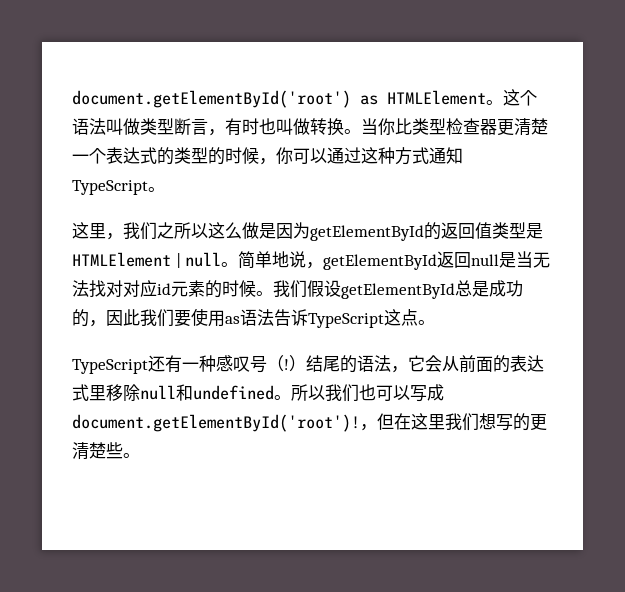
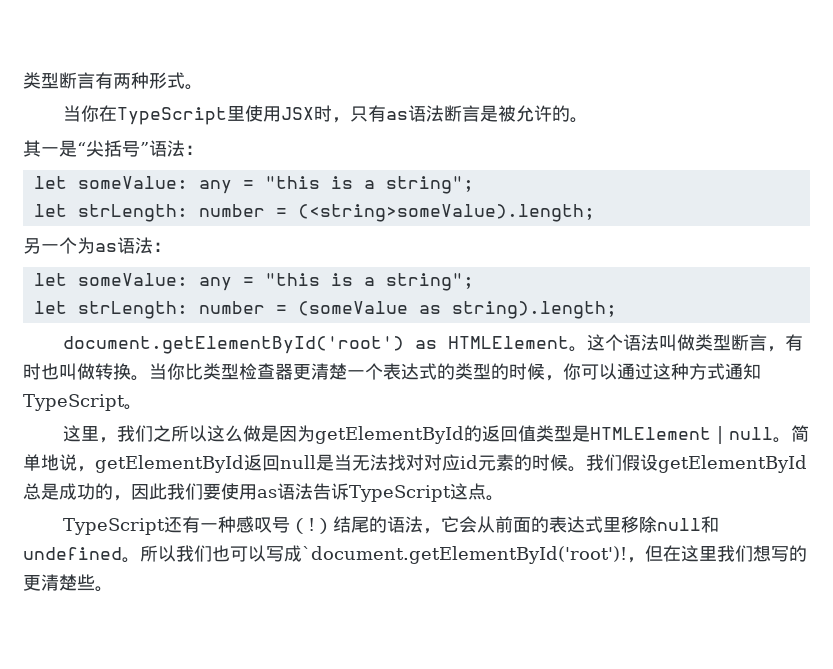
(72, 99) none -> [23,72,203,90] [62,105,588,125] [23,140,203,157] [33,176,474,194] [33,204,595,222] [23,237,171,254] [33,273,474,291] [33,301,617,319] 类型断言有两种形式。 // 当你在TypeScript里使用JSX时，只有as语法断言是被允许的。 // 其一是“尖括号”语法： // let someValue: any = "this is a string"; // let strLength: number = (<string>someValue).length; // 另一个为as语法： // let someValue: any = "this is a string"; // let strLength: number = (someValue as string).length; //
[72,414,360,432] document.getElementById('root')! -> [302,546,627,564] `document.getElementById('root')!

